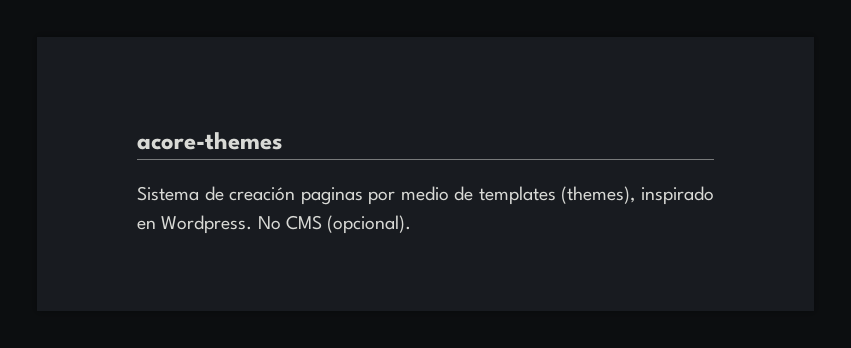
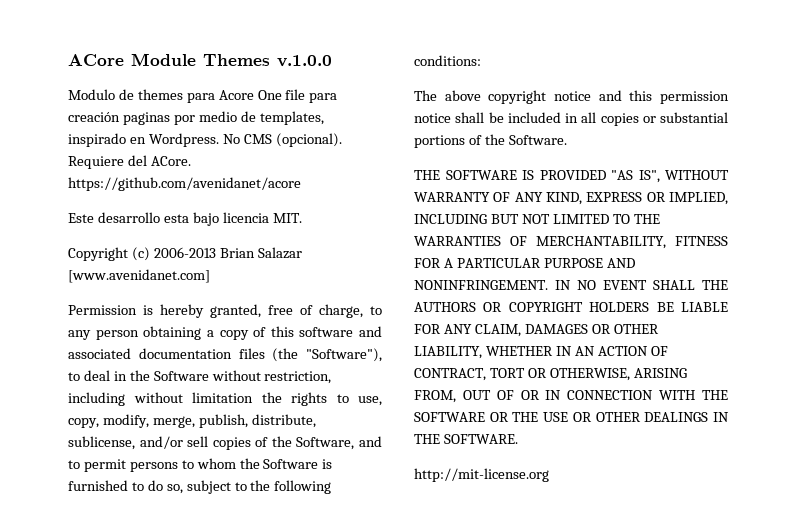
[137,132,283,150] [137,186,224,201] acore-themes // Sistema de -> [68,53,332,67] [68,89,338,103] ACore Module Themes v.1.0.0 // Modulo de themes para Acore One file para
[478,186,636,205] templates (themes), -> [259,111,324,125] templates,
(412, 224) none -> [68,155,191,169] [68,177,301,191] [68,212,302,226] [68,247,302,261] [68,269,210,283] [68,304,382,318] [68,326,382,340] [68,348,382,362] [68,370,332,384] [68,392,382,406] [68,414,316,428] [68,436,382,450] [68,458,333,472] [68,480,332,494] [414,55,481,66] [414,90,729,104] [414,112,728,126] [414,134,567,148] [414,170,729,183] [414,192,728,205] [414,214,660,224] [414,236,728,249] [414,258,635,268] [414,280,728,290] [414,302,728,312] [414,324,659,337] [414,346,668,359] [414,368,687,381] [414,390,728,403] [414,412,729,422] [414,434,518,444] [414,468,549,482] Requiere del ACore. https://github.com/avenidanet/acore // Este desarrollo esta bajo licencia MIT. // Copyright (c) 2006-2013 Brian Salazar [www.avenidanet.com] // Permission is hereby granted, free of charge, to any person obtaining a copy of this software and associated documentation files (the "Software"), to deal in the Software without restriction, including without limitation the rights to use, copy, modify, merge, publish, distribute, sublicense, and/or sell copies of the Software, and to permit persons to whom the Software is furnished to do so, subject to the following conditions: // The above copyright notice and this permission notice shall be included in all copies or substantial portions of the Software. // THE SOFTWARE IS PROVIDED "AS IS", WITHOUT WARRANTY OF ANY KIND, EXPRESS OR IMPLIED, INCLUDING BUT NOT LIMITED TO THE WARRANTIES OF MERCHANTABILITY, FITNESS FOR A PARTICULAR PURPOSE AND NONINFRINGEMENT. IN NO EVENT SHALL THE AUTHORS OR COPYRIGHT HOLDERS BE LIABLE FOR ANY CLAIM, DAMAGES OR OTHER LIABILITY, WHETHER IN AN ACTION OF CONTRACT, TORT OR OTHERWISE, ARISING FROM, OUT OF OR IN CONNECTION WITH THE SOFTWARE OR THE USE OR OTHER DEALINGS IN THE SOFTWARE. // http://mit-license.org

